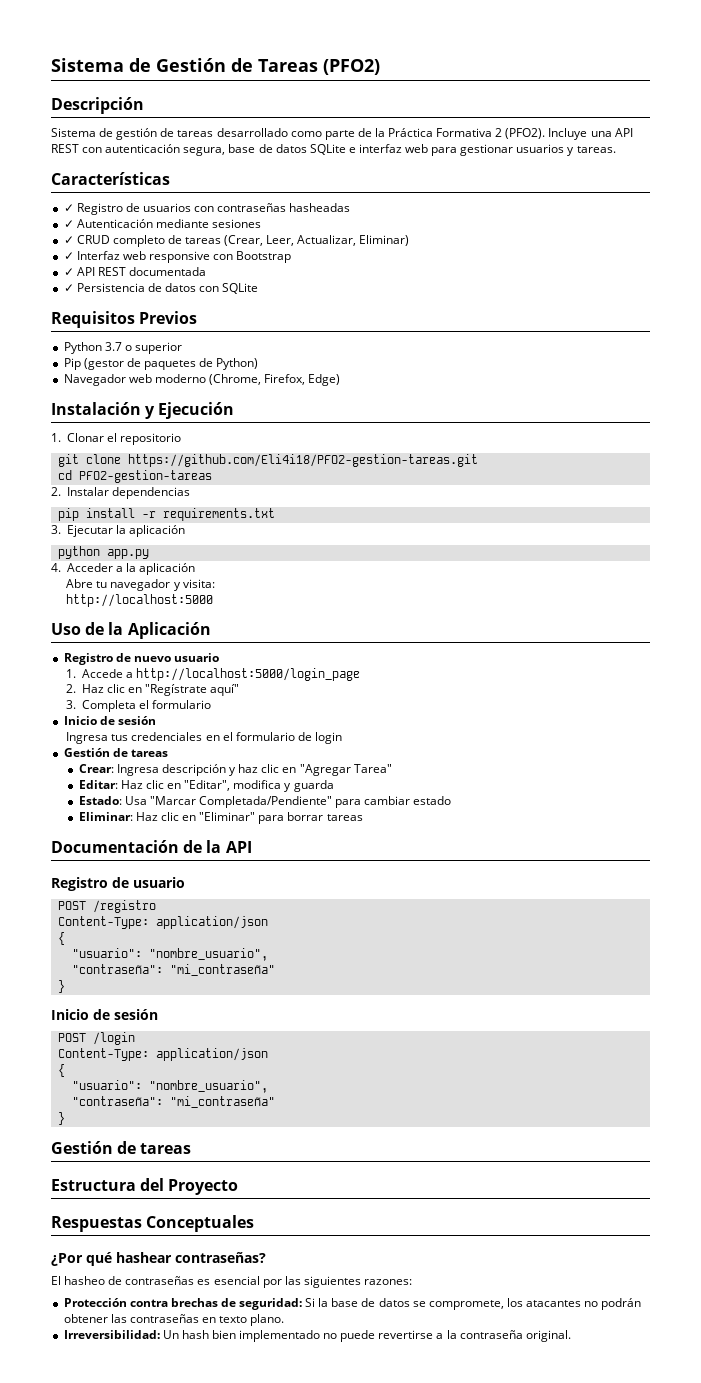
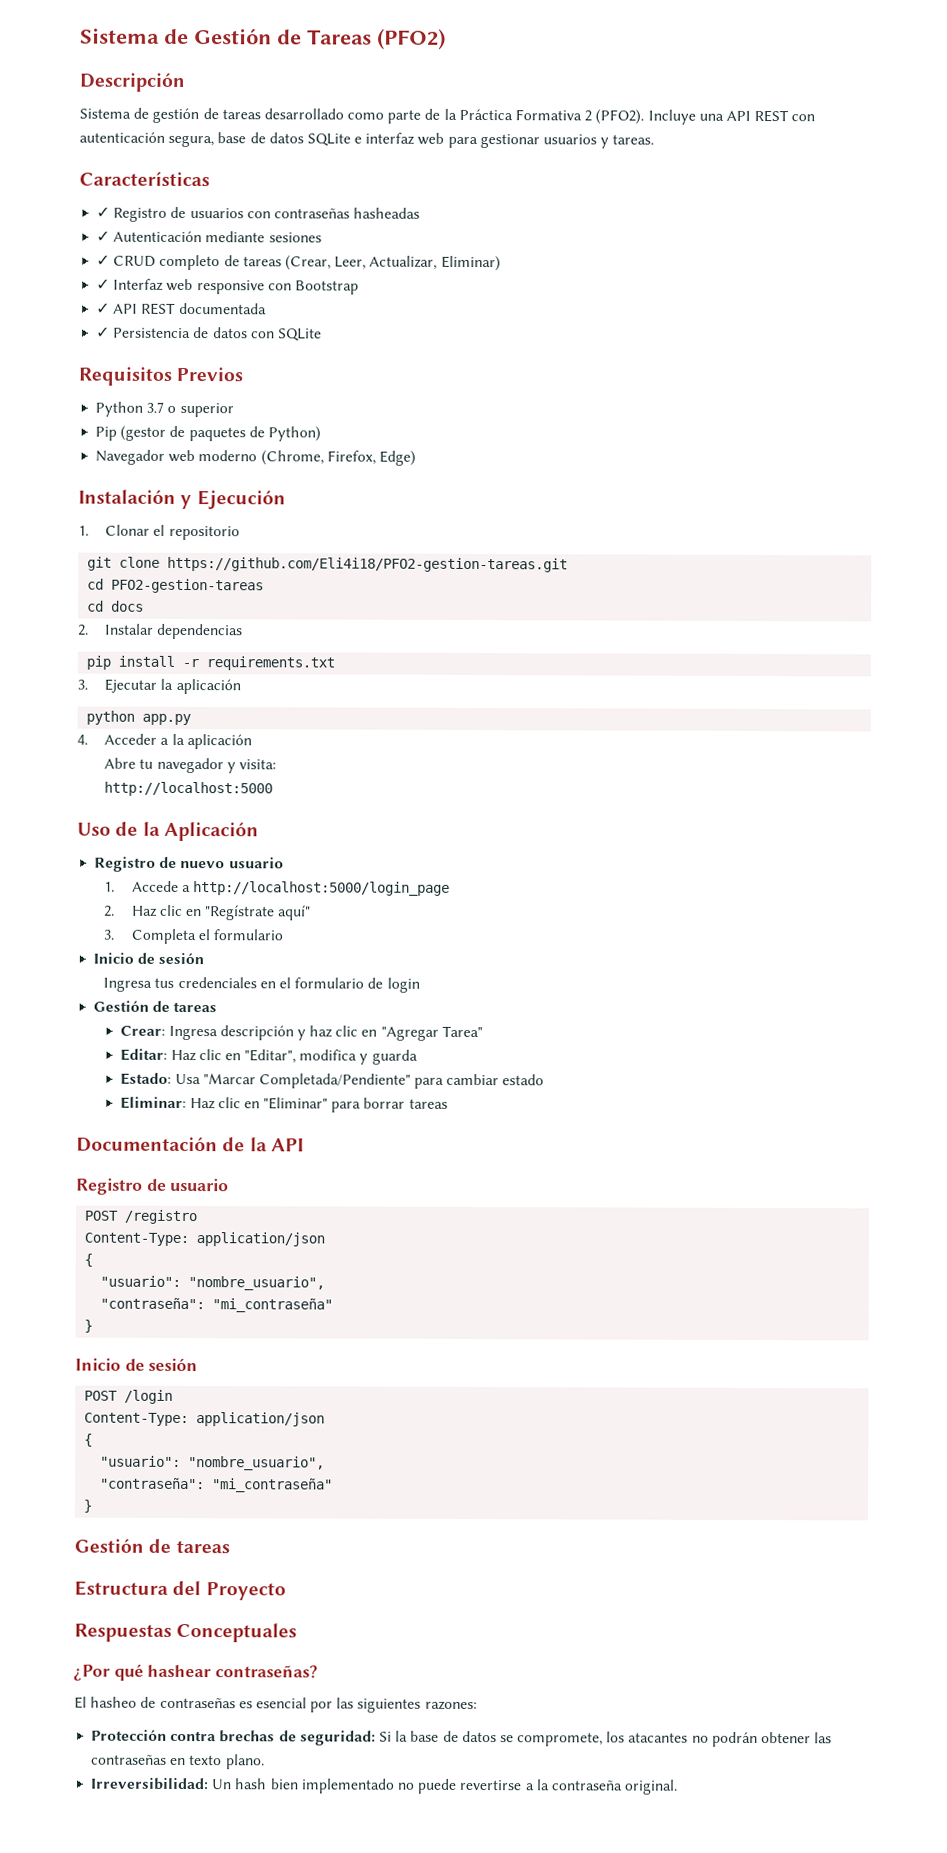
(212, 476) none -> [87,600,145,612] // cd docs

